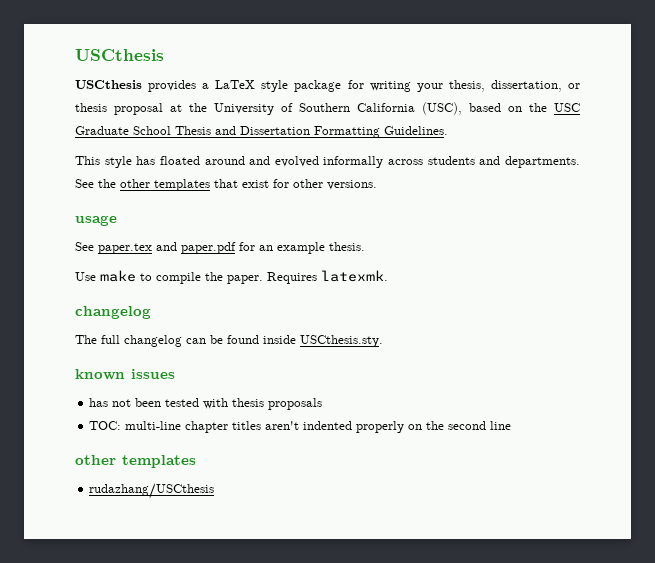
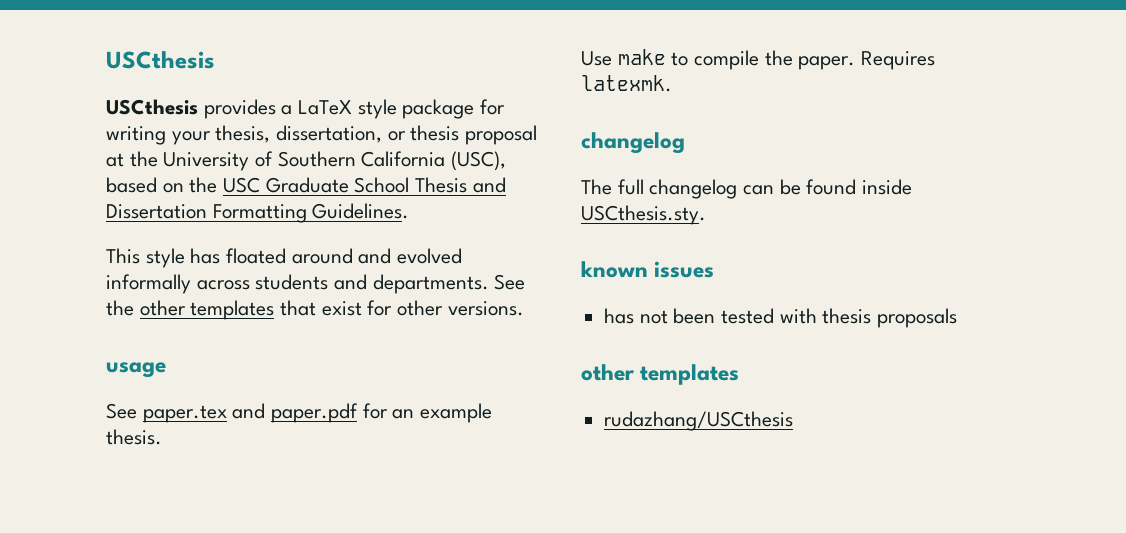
[89,421,512,433] // TOC: multi-line chapter titles aren't indented properly on the second line -> (958, 318) none

